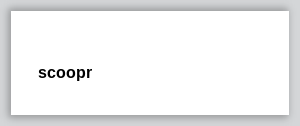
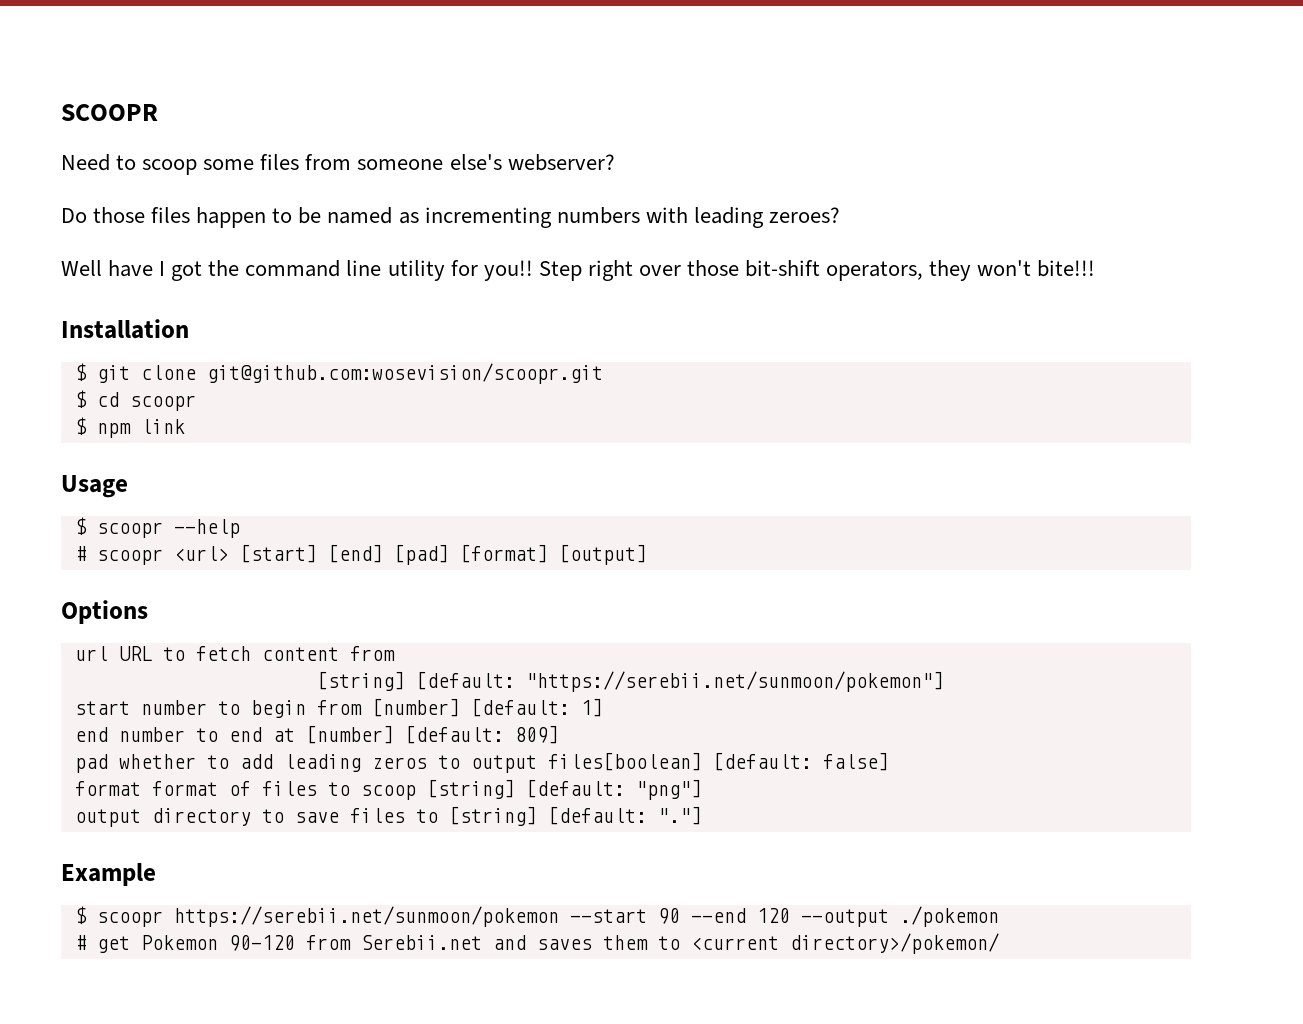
[38,68,92,81] scoopr -> [61,104,158,121] [61,154,615,175] [61,207,840,228] [61,260,1096,281] [61,319,189,339] [74,363,603,384] [74,390,196,411] [74,417,185,438] [61,475,128,498] [74,517,240,538] [74,544,647,565] [61,600,148,624] [74,646,395,661] [316,671,944,692] [74,698,603,718] [74,725,559,744] [74,752,889,773] [74,779,702,800] [74,806,702,827] [61,863,156,886] [74,906,999,927] [74,933,999,954] SCOOPR // Need to scoop some files from someone else's webserver? // Do those files happen to be named as incrementing numbers with leading zeroes? // Well have I got the command line utility for you!! Step right over those bit-shift operators, they won't bite!!! // Installation // $ git clone git@github.com:wosevision/scoopr.git // $ cd scoopr // $ npm link // Usage // $ scoopr --help // # scoopr <url> [start] [end] [pad] [format] [output] // Options // url URL to fetch content from // [string] [default: "https://serebii.net/sunmoon/pokemon"] // start number to begin from [number] [default: 1] // end number to end at [number] [default: 809] // pad whether to add leading zeros to output files[boolean] [default: false] // format format of files to scoop [string] [default: "png"] // output directory to save files to [string] [default: "."] // Example // $ scoopr https://serebii.net/sunmoon/pokemon --start 90 --end 120 --output ./pokemon // # get Pokemon 90-120 from Serebii.net and saves them to <current directory>/pokemon/

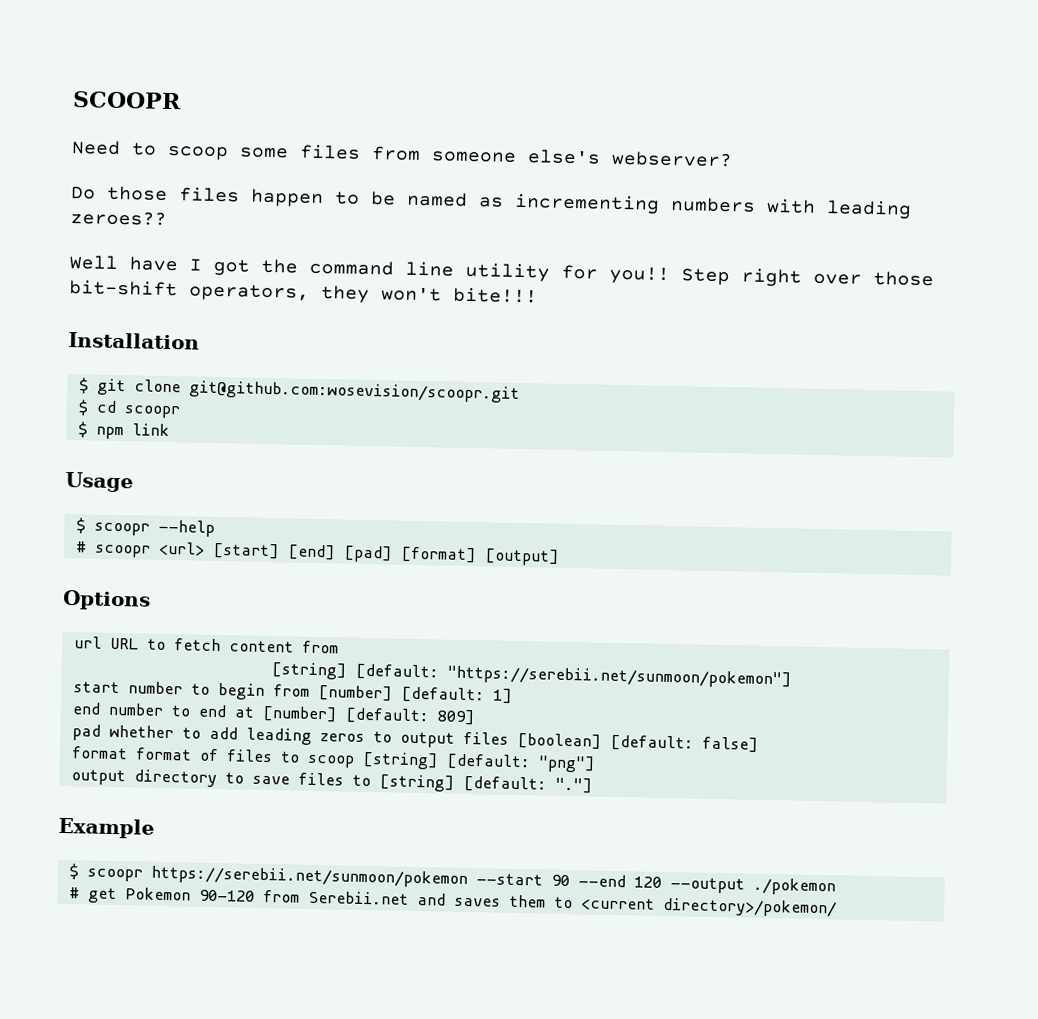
[768,207,840,223] zeroes? -> [70,210,167,226] zeroes??
[547,752,702,771] files[boolean] -> [462,731,602,750] files [boolean]

